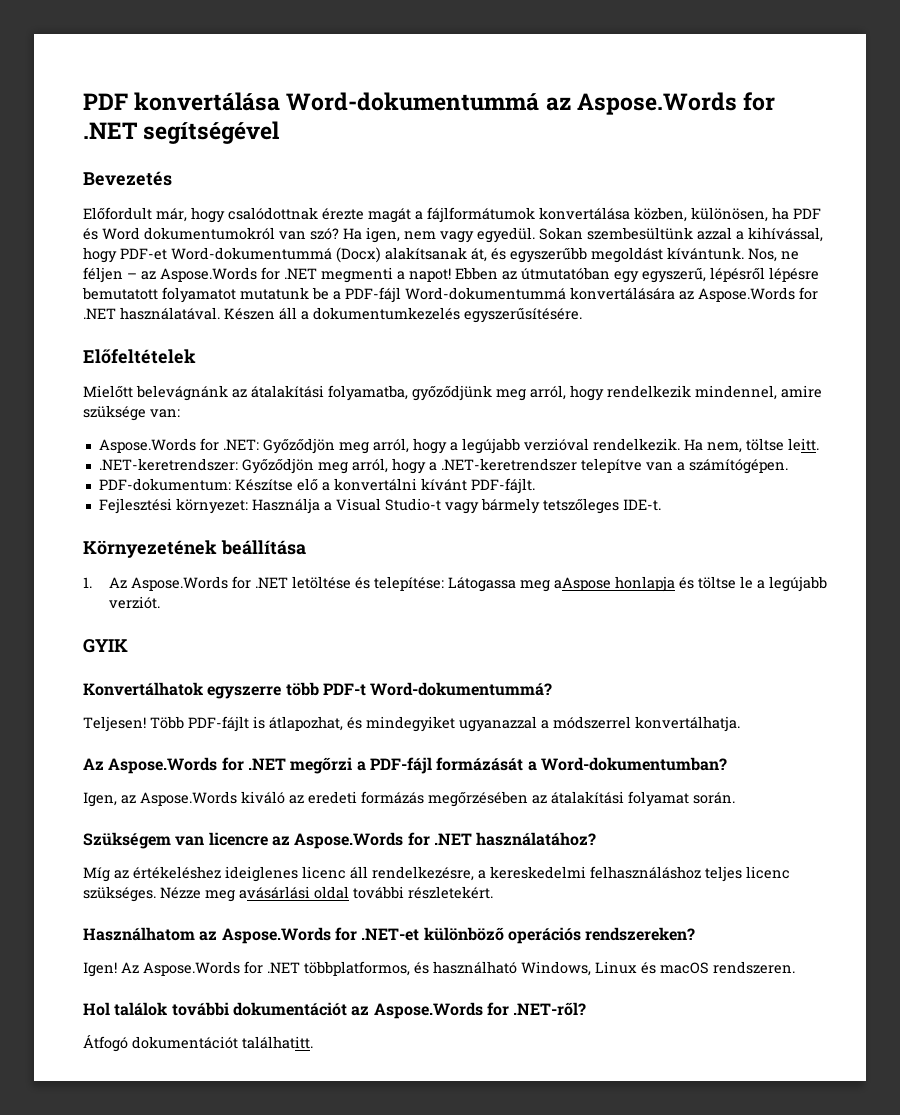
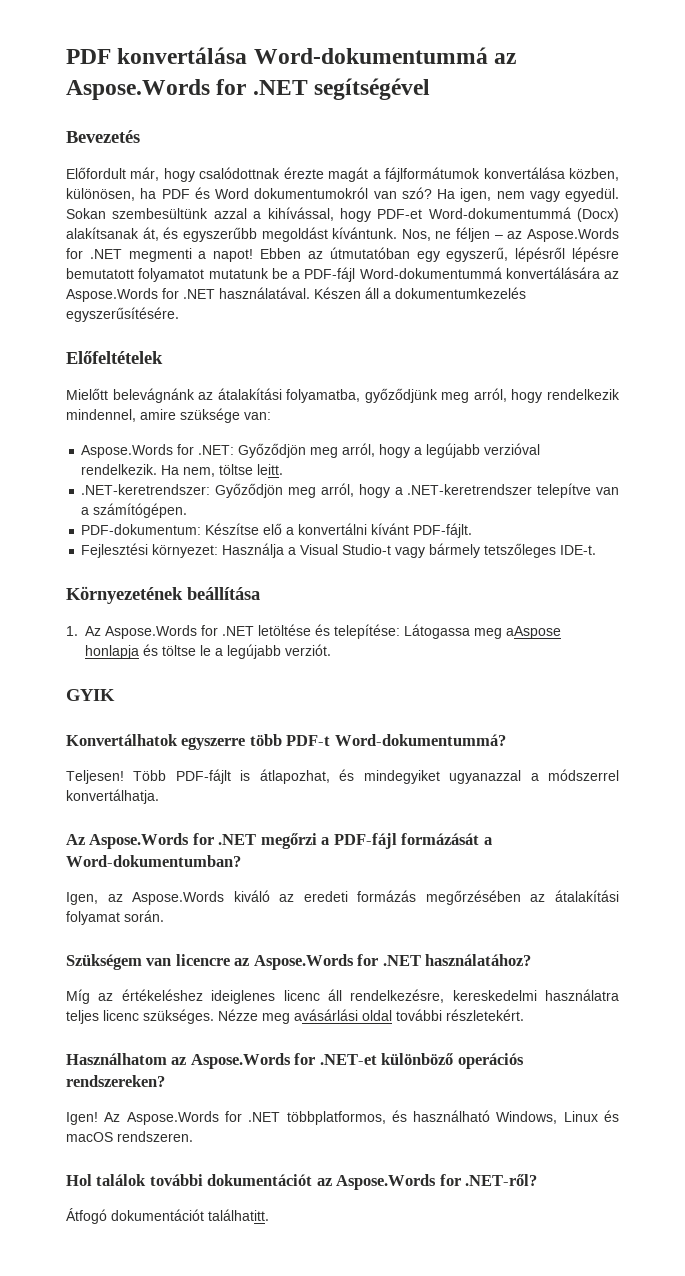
[478,866,701,879] a kereskedelmi felhasználáshoz -> [452,989,619,1001] kereskedelmi használatra

